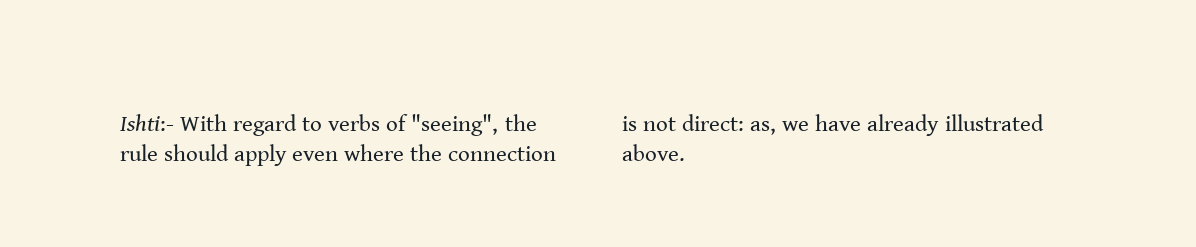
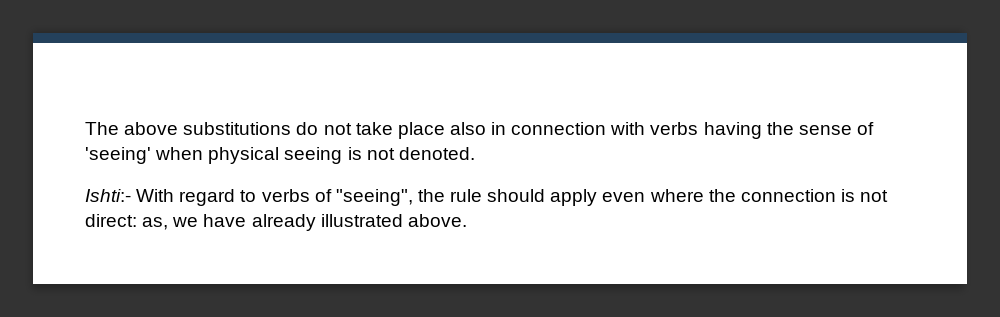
(120, 122) none -> [85,122,874,139] [85,147,475,164] The above substitutions do not take place also in connection with verbs having the sense of 'seeing' when physical seeing is not denoted. //

